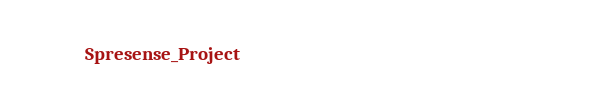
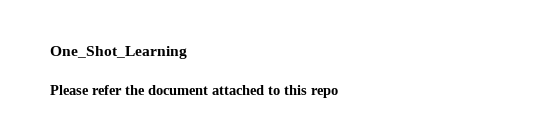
[85,47,240,64] Spresense_Project -> [50,46,187,59] [50,85,338,98] One_Shot_Learning // Please refer the document attached to this repo

